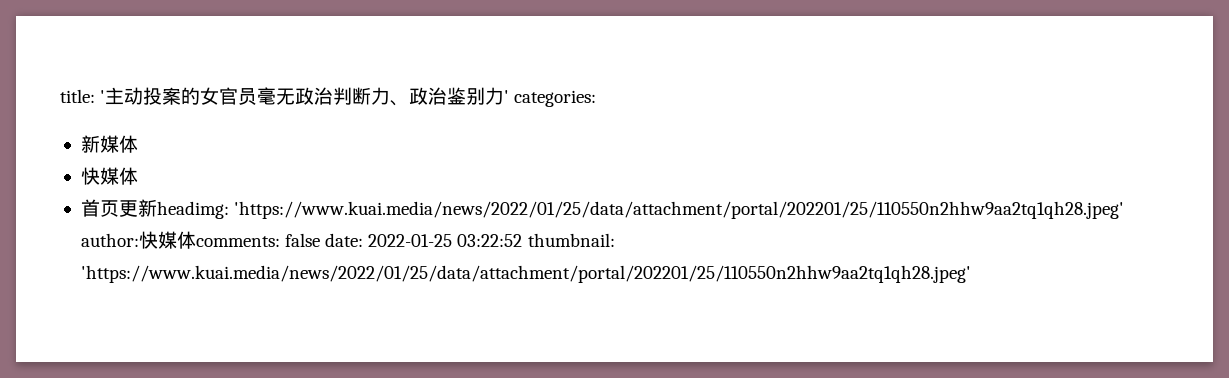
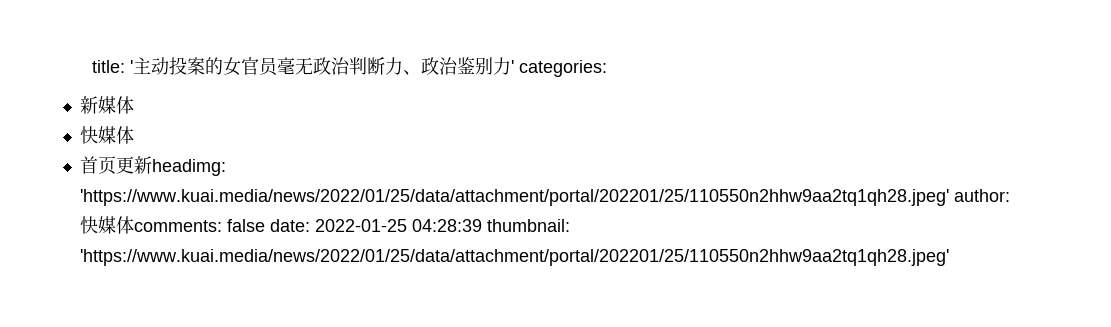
[457,234,523,247] 03:22:52 -> [411,219,482,232] 04:28:39

